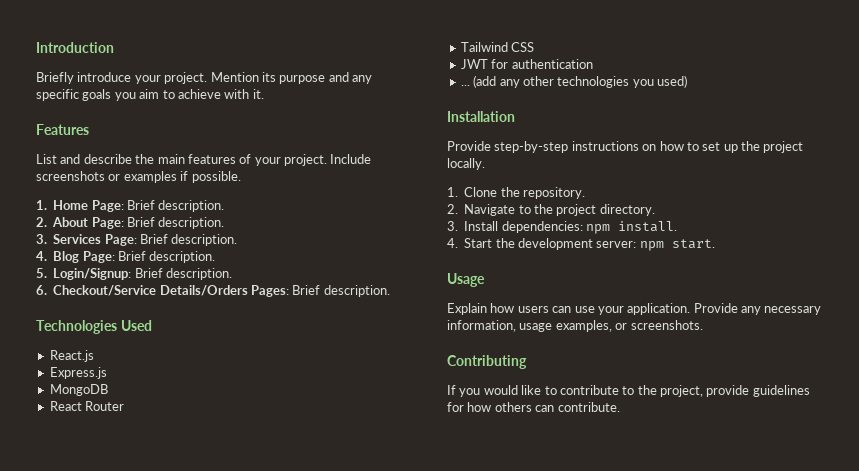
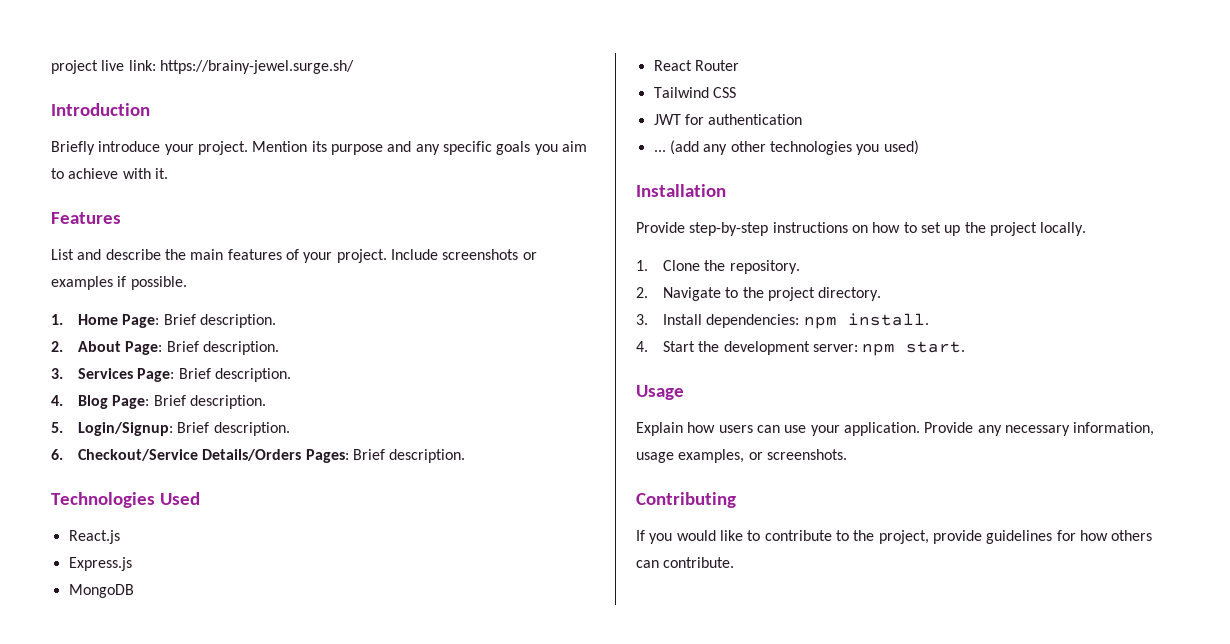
(36, 47) none -> [51,60,354,74] project live link: https://brainy-jewel.surge.sh/ //

